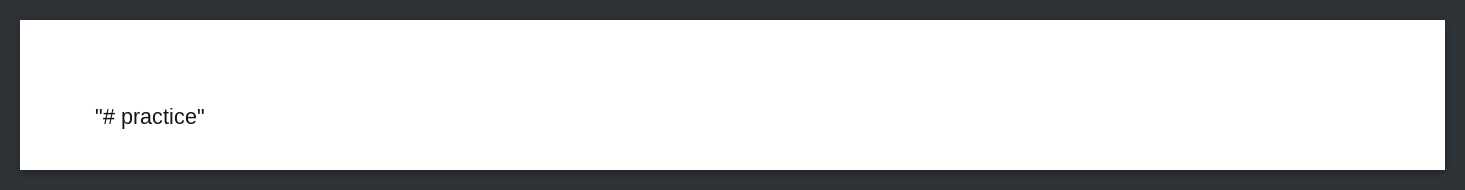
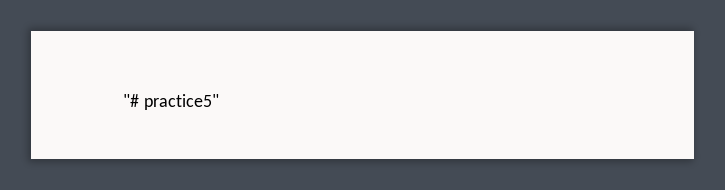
[121,108,205,129] practice" -> [143,94,219,110] practice5"

